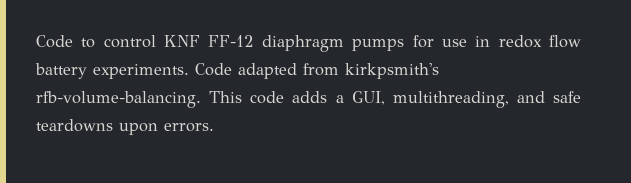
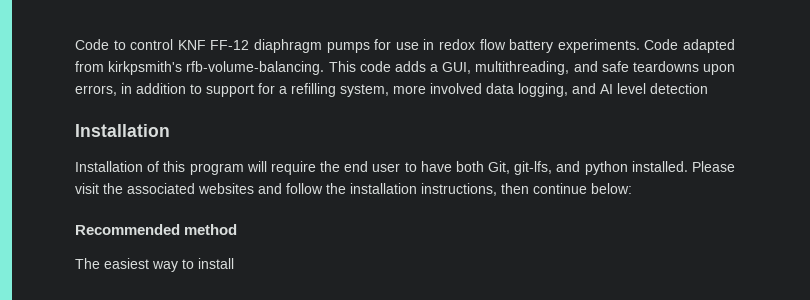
[164,123,214,132] errors. -> [75,83,708,97] [75,124,170,137] [75,161,735,175] [75,183,632,196] [75,224,238,235] [75,258,234,272] errors, in addition to support for a refilling system, more involved data logging, and AI level detection // Installation // Installation of this program will require the end user to have both Git, git-lfs, and python installed. Please visit the associated websites and follow the installation instructions, then continue below: // Recommended method // The easiest way to install

